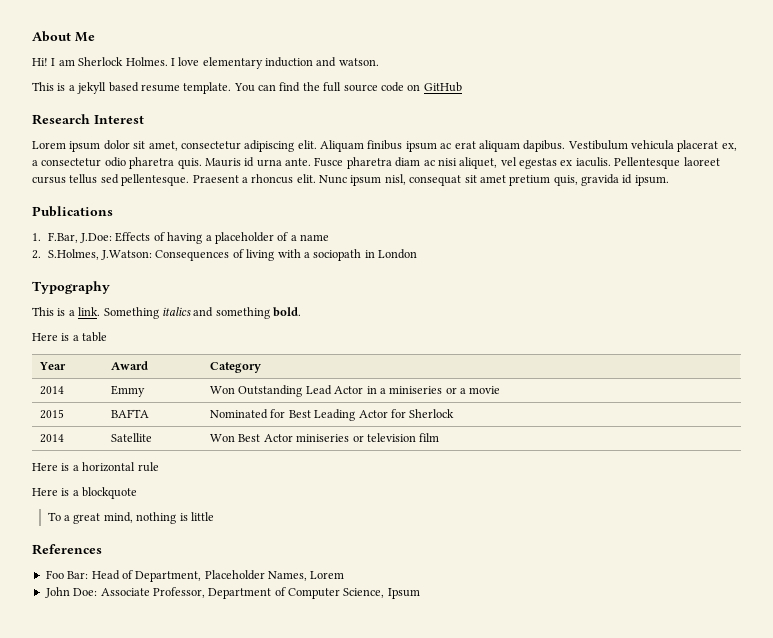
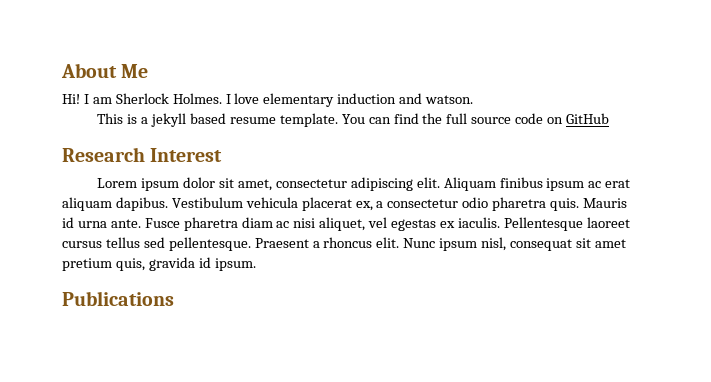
[32,232,330,244] [32,249,418,261] [32,281,110,294] [32,307,301,319] [32,332,108,342] [39,362,67,370] [111,361,149,370] [210,362,262,373] [40,386,65,395] [111,385,146,397] [210,385,501,397] [40,409,65,419] [111,409,150,418] [210,409,455,421] [40,434,65,443] [111,433,153,442] [210,433,440,442] [32,462,159,472] [32,487,138,499] [47,512,214,524] [32,544,102,555] [45,570,345,582] [44,587,420,599] // 1. F.Bar, J.Doe: Effects of having a placeholder of a name // 2. S.Holmes, J.Watson: Consequences of living with a sociopath in London // Typography // This is a link. Something italics and something bold. // Here is a table // Year | Award | Category // 2014 | Emmy | Won Outstanding Lead Actor in a miniseries or a movie // 2015 | BAFTA | Nominated for Best Leading Actor for Sherlock // 2014 | Satellite | Won Best Actor miniseries or television film // Here is a horizontal rule // Here is a blockquote // To a great mind, nothing is little // References // Foo Bar: Head of Department, Placeholder Names, Lorem // John Doe: Associate Professor, Department of Computer Science, Ipsum -> (174, 298) none

